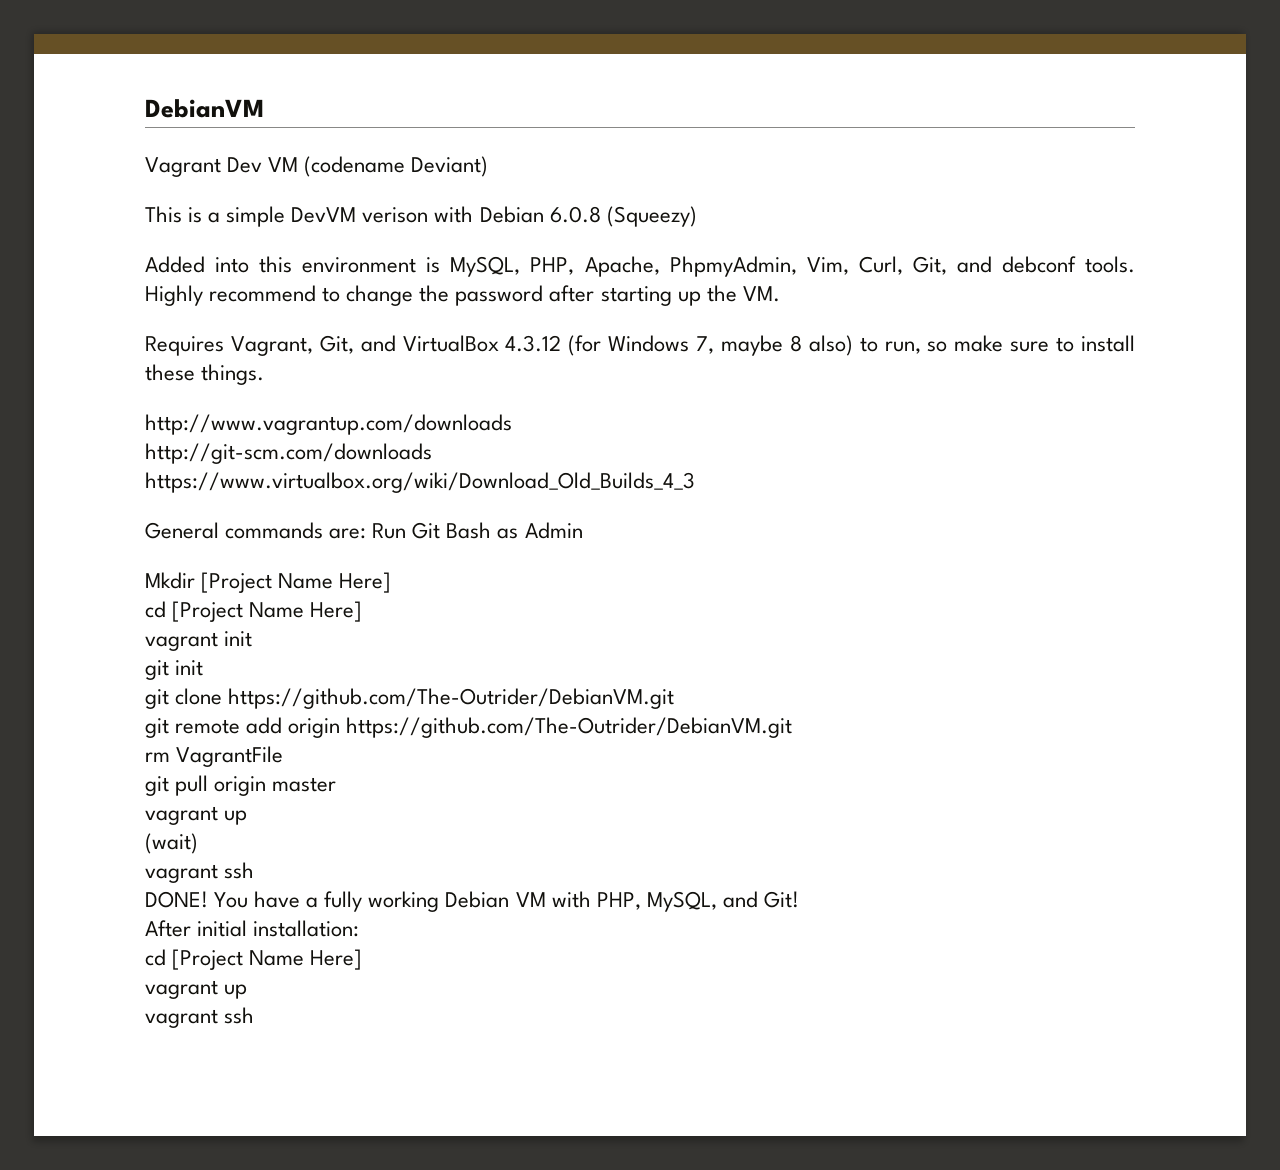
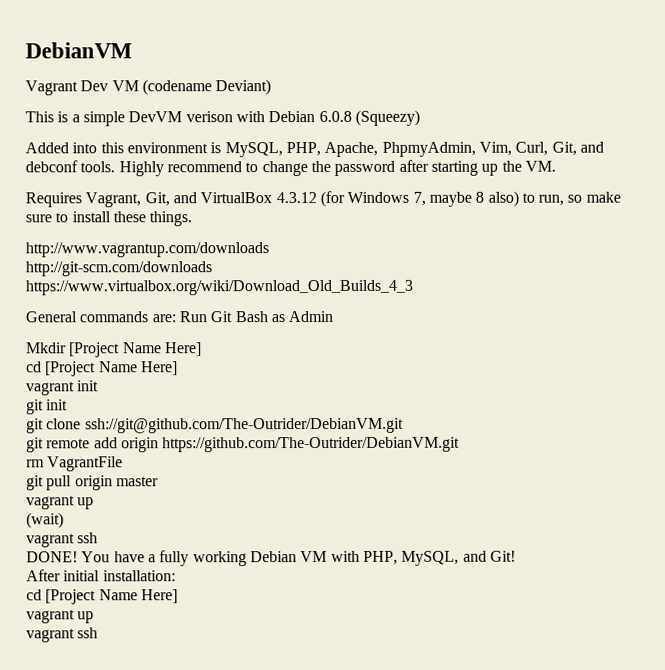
[228,688,675,709] https://github.com/The-Outrider/DebianVM.git -> [84,417,404,434] ssh://git@github.com/The-Outrider/DebianVM.git

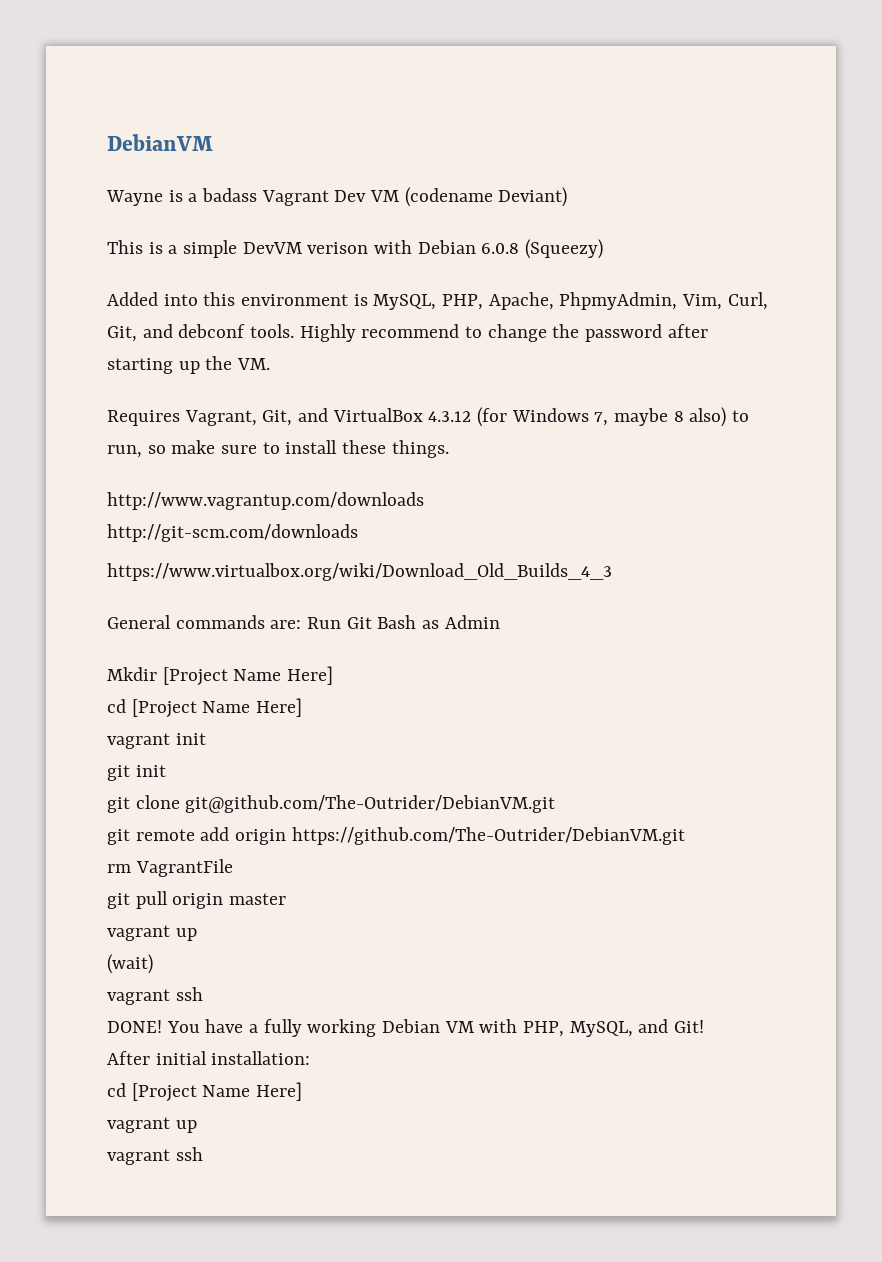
(132, 50) none -> [106,188,258,206] Wayne is a badass
[84,417,404,434] ssh://git@github.com/The-Outrider/DebianVM.git -> [185,795,556,813] git@github.com/The-Outrider/DebianVM.git

